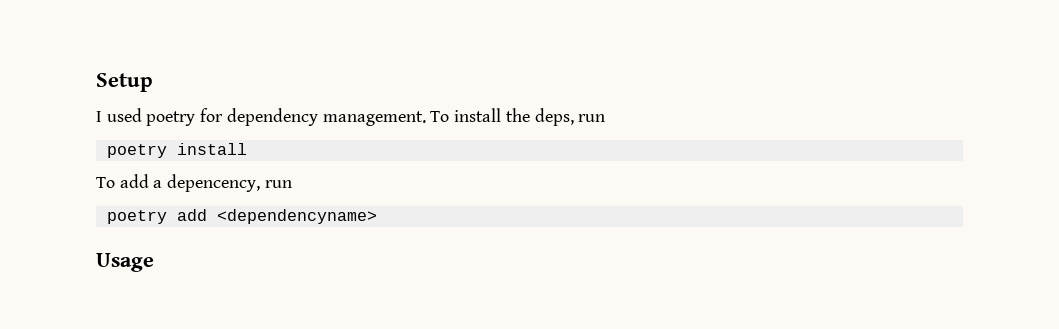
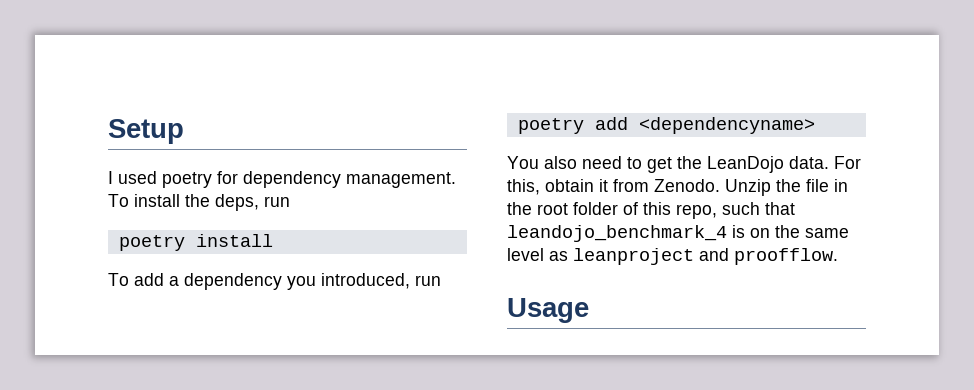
[167,174,261,192] depencency, -> [184,273,410,290] dependency you introduced,
(377, 216) none -> [507,156,861,173] [507,179,848,196] [507,202,795,219] [507,225,849,242] [507,248,838,265] // You also need to get the LeanDojo data. For this, obtain it from Zenodo. Unzip the file in the root folder of this repo, such that leandojo_benchmark_4 is on the same level as leanproject and proofflow.

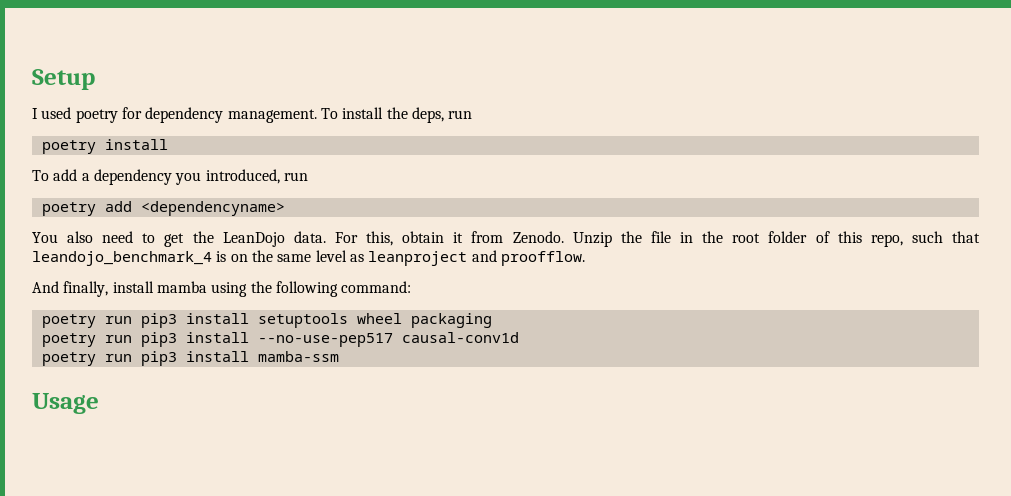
(838, 256) none -> [32,281,412,297] [41,313,492,328] [41,332,519,347] [41,351,339,366] // And finally, install mamba using the following command: // poetry run pip3 install setuptools wheel packaging // poetry run pip3 install --no-use-pep517 causal-conv1d // poetry run pip3 install mamba-ssm

